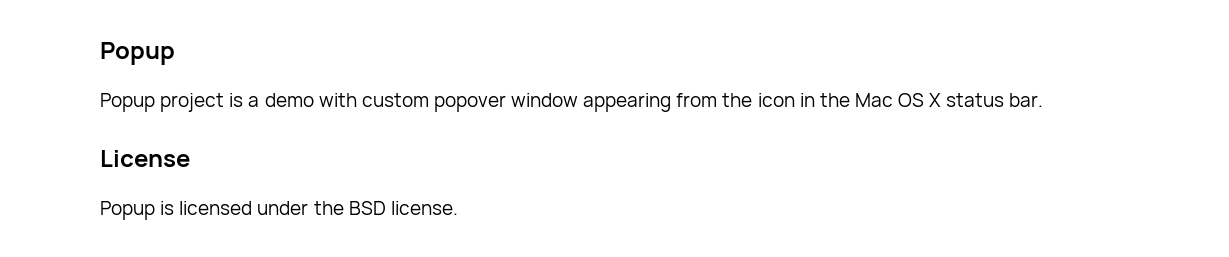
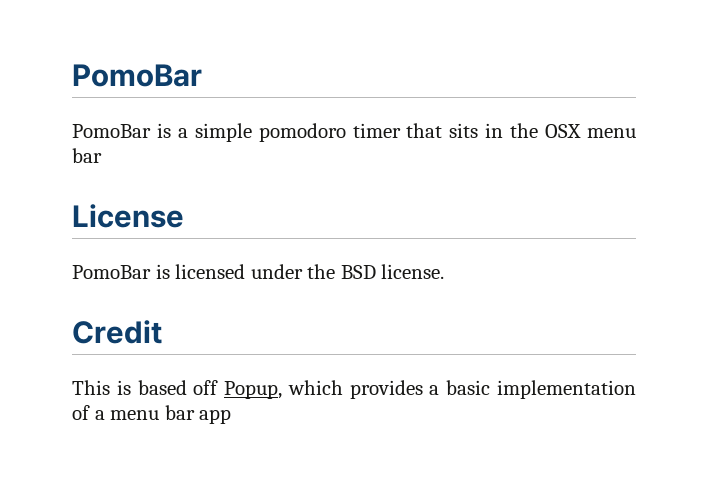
[100,42,175,65] [100,93,1044,112] Popup // Popup project is a demo with custom popover window appearing from the icon in the Mac OS X status bar. -> [72,64,202,87] [72,123,637,142] [72,148,102,163] PomoBar // PomoBar is a simple pomodoro timer that sits in the OSX menu bar
[100,201,155,220] Popup -> [72,265,151,279] PomoBar
(458, 208) none -> [72,320,162,344] [72,380,636,399] [72,405,232,424] // Credit // This is based off Popup, which provides a basic implementation of a menu bar app

